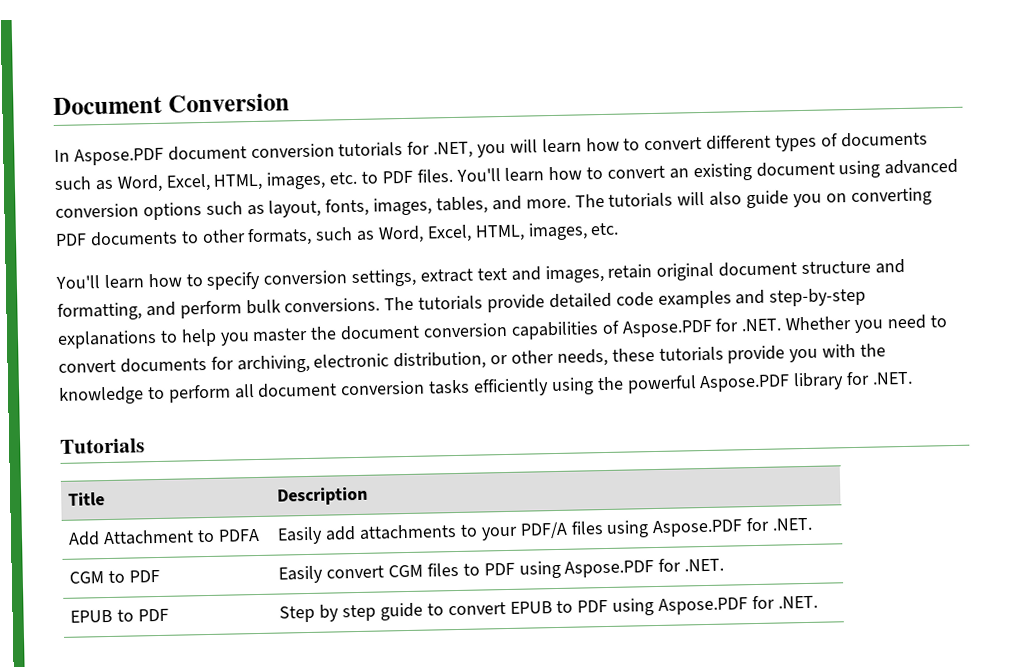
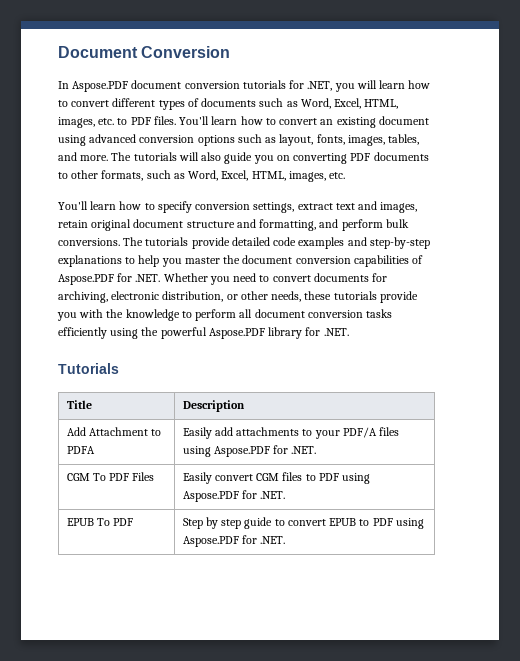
[108,569,161,583] to PDF -> [92,472,155,481] To PDF Files
[117,609,135,622] to -> [96,518,110,526] To

